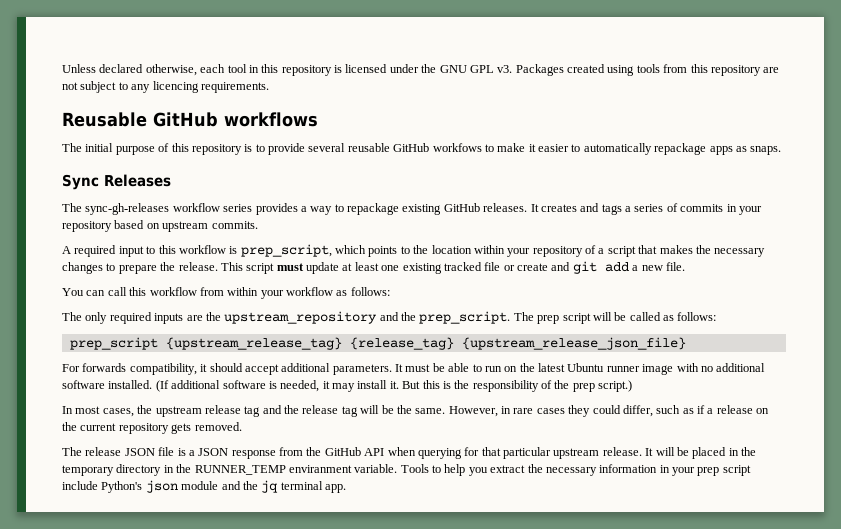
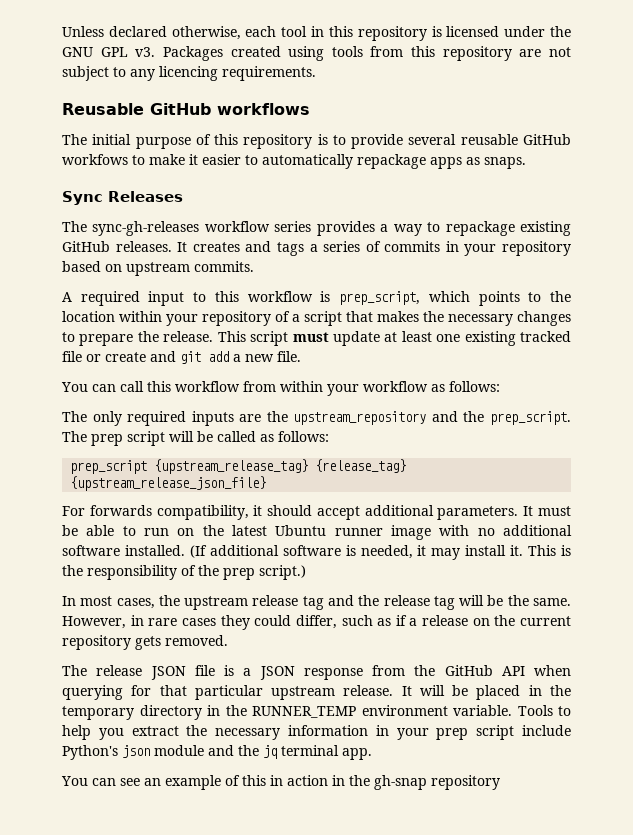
[402,380,440,389] But this -> [528,545,557,556] This
[288,465,352,473] enviranment -> [361,705,448,716] environment
(346, 488) none -> [61,775,500,790] // You can see an example of this in action in the gh-snap repository

